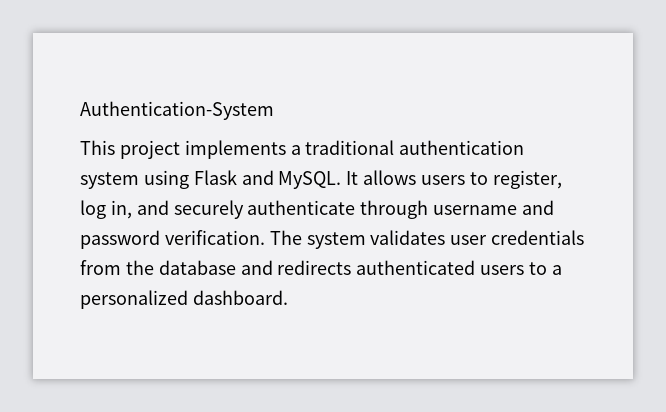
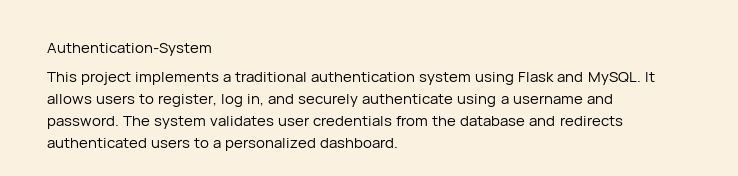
[360,200,555,219] [80,230,265,249] through username and password verification. -> [457,94,613,107] [47,116,119,129] using a username and password.

